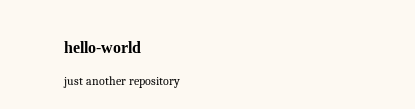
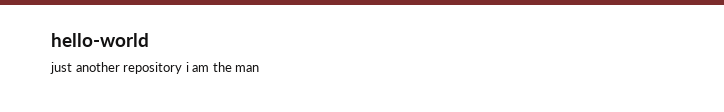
(181, 82) none -> [185,62,260,72] i am the man

